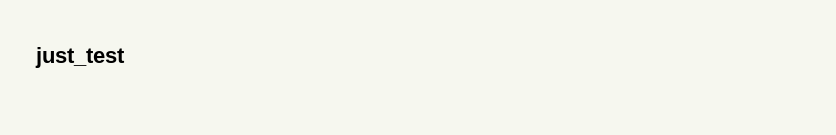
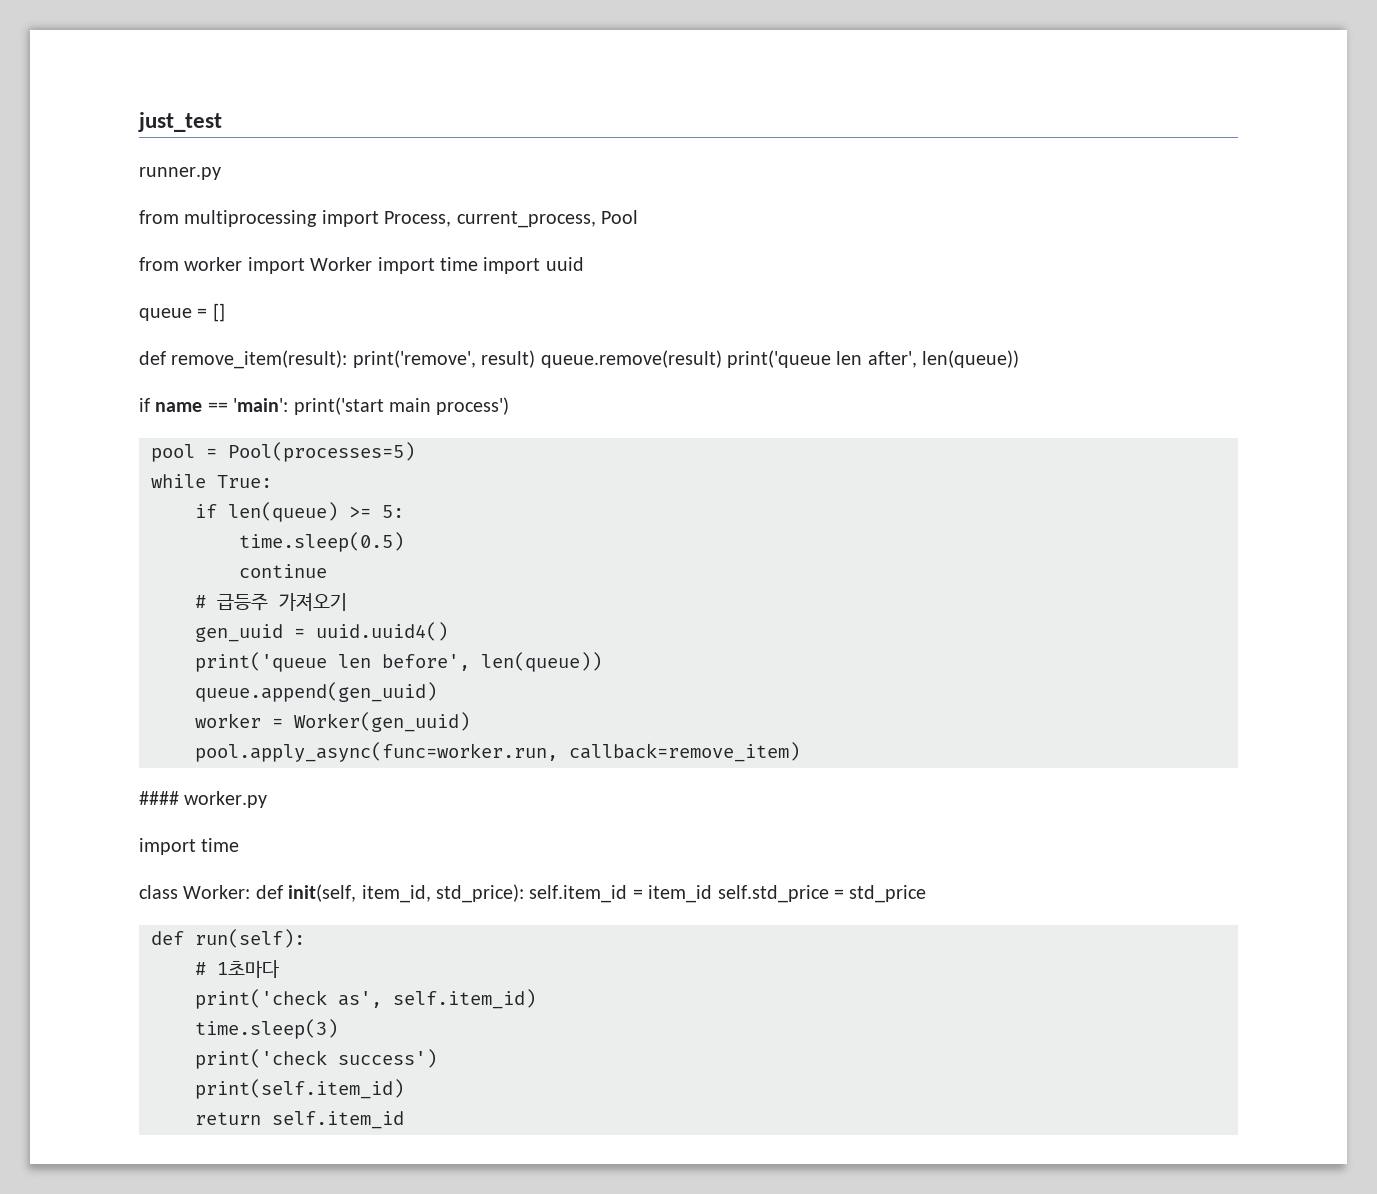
(125, 57) none -> [139,167,221,180] [139,210,638,228] [139,257,584,274] [139,303,225,322] [139,350,1020,369] [139,397,510,415] [151,442,415,462] [151,474,272,488] [195,502,404,522] [239,532,404,552] [239,564,327,578] [195,593,347,611] [195,622,448,642] [195,652,602,672] [195,682,437,702] [195,712,470,732] [195,742,800,762] [139,791,268,808] [139,838,240,855] [139,884,927,903] [151,929,305,948] [195,960,279,978] [195,989,536,1009] [195,1019,338,1039] [195,1049,437,1069] [195,1079,404,1099] [195,1111,404,1129] // runner.py // from multiprocessing import Process, current_process, Pool // from worker import Worker import time import uuid // queue = [] // def remove_item(result): print('remove', result) queue.remove(result) print('queue len after', len(queue)) // if name == 'main': print('start main process') // pool = Pool(processes=5) // while True: // if len(queue) >= 5: // time.sleep(0.5) // continue // # 급등주 가져오기 // gen_uuid = uuid.uuid4() // print('queue len before', len(queue)) // queue.append(gen_uuid) // worker = Worker(gen_uuid) // pool.apply_async(func=worker.run, callback=remove_item) // #### worker.py // import time // class Worker: def init(self, item_id, std_price): self.item_id = item_id self.std_price = std_price // def run(self): // # 1초마다 // print('check as', self.item_id) // time.sleep(3) // print('check success') // print(self.item_id) // return self.item_id

